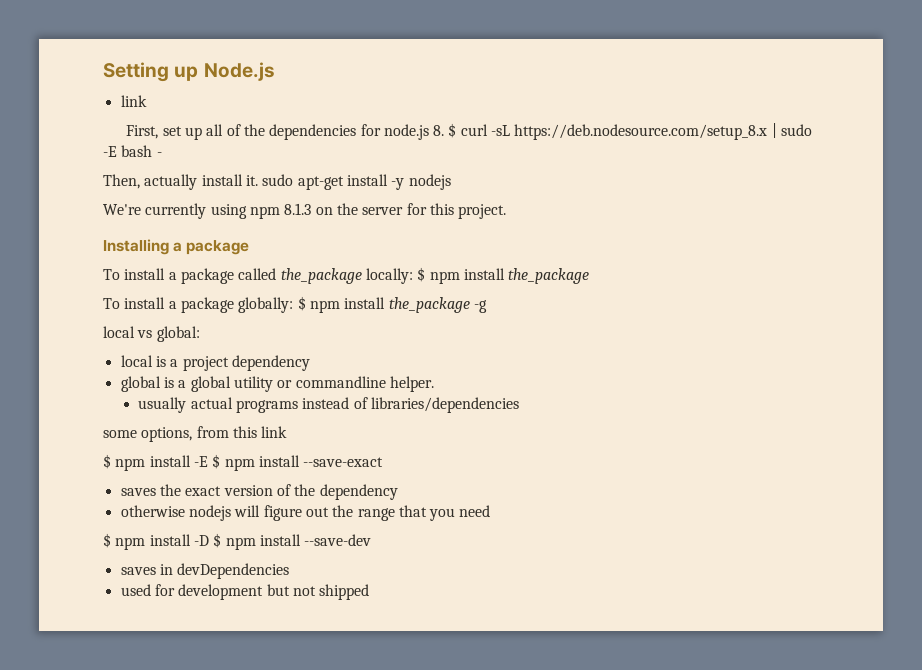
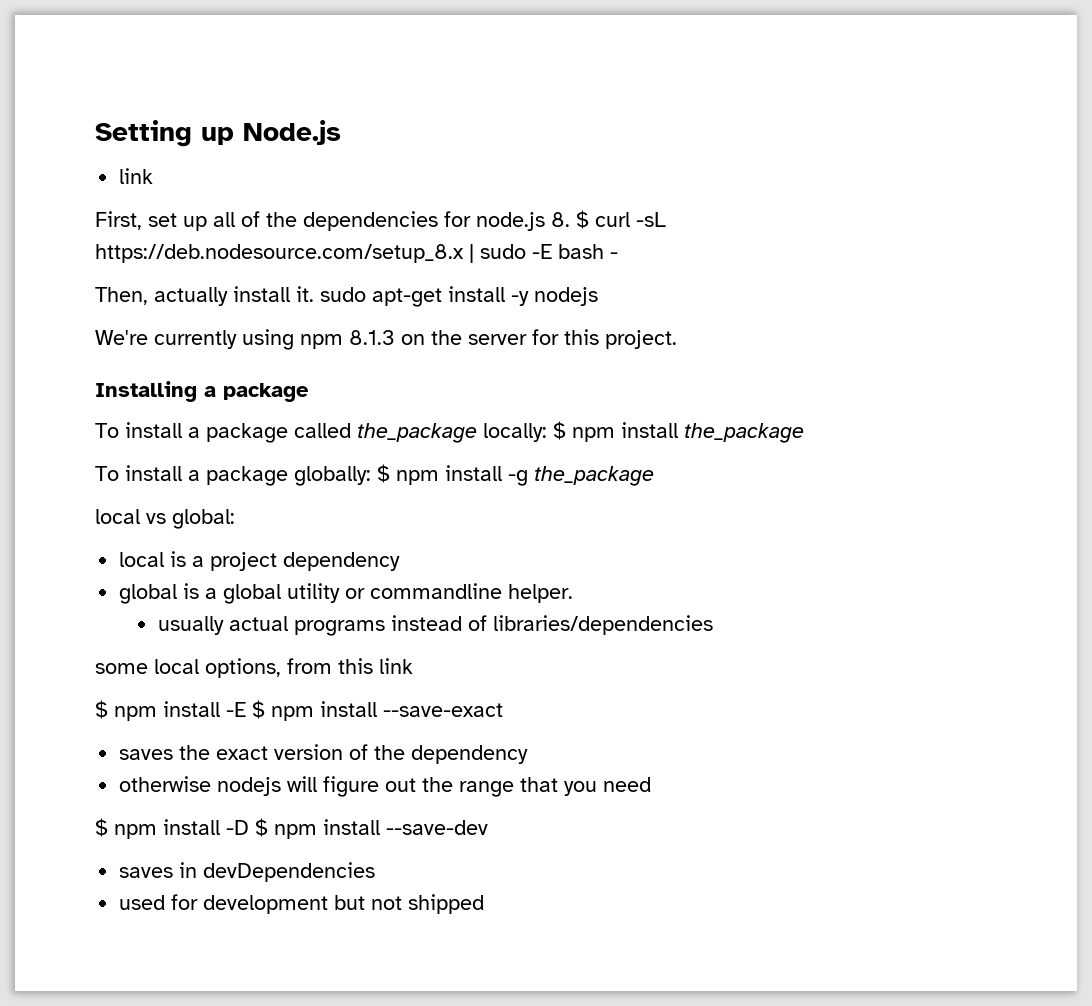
[388,297,487,313] the_package -g -> [508,466,654,486] -g the_package
(137, 434) none -> [154,659,199,674] local

